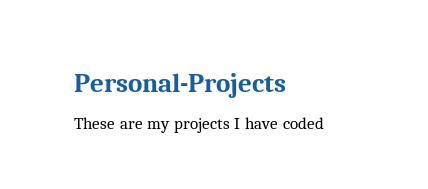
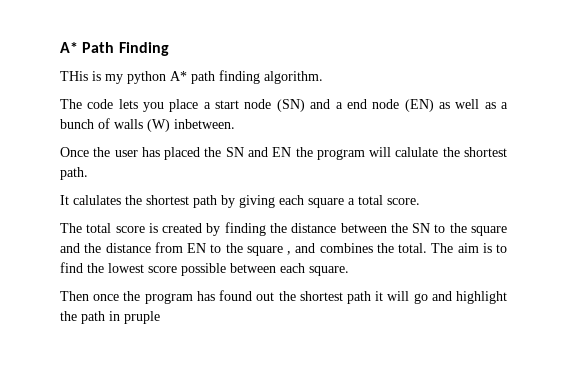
[74,73,286,98] [74,117,324,133] Personal-Projects // These are my projects I have coded -> [60,42,169,56] [60,70,323,84] [60,99,509,112] [60,118,235,132] [60,147,507,160] [60,167,88,180] [60,195,420,208] [60,222,507,236] [60,242,507,256] [60,262,349,276] [60,290,508,304] [60,311,160,324] A* Path Finding // THis is my python A* path finding algorithm. // The code lets you place a start node (SN) and a end node (EN) as well as a bunch of walls (W) inbetween. // Once the user has placed the SN and EN the program will calulate the shortest path. // It calulates the shortest path by giving each square a total score. // The total score is created by finding the distance between the SN to the square and the distance from EN to the square , and combines the total. The aim is to find the lowest score possible between each square. // Then once the program has found out the shortest path it will go and highlight the path in pruple

